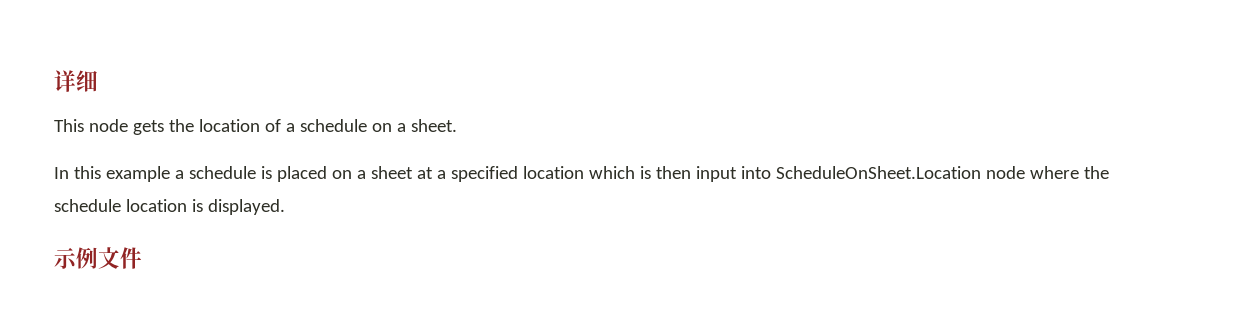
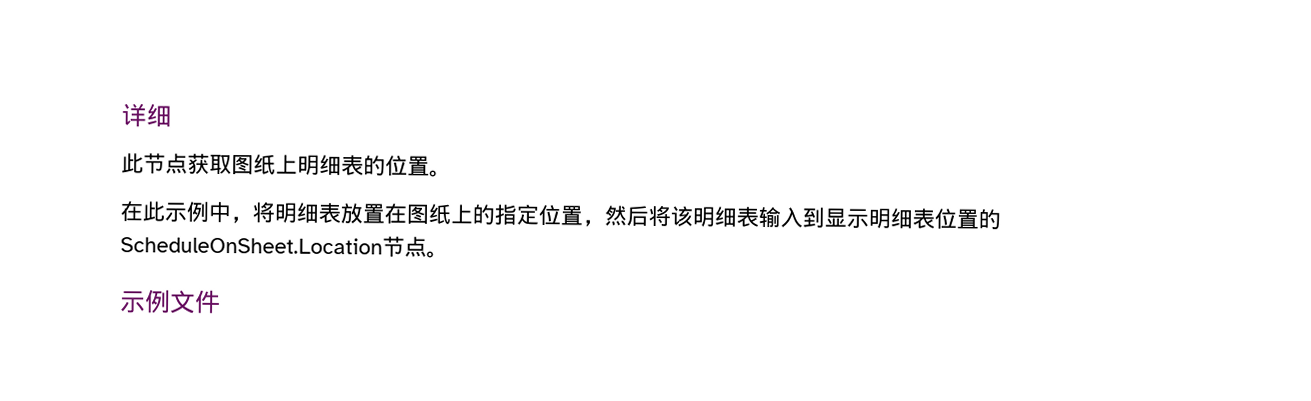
[54,119,457,135] [54,166,1109,182] [54,199,285,215] This node gets the location of a schedule on a sheet. // In this example a schedule is placed on a sheet at a specified location which is then input into ScheduleOnSheet.Location node where the schedule location is displayed. -> [121,153,452,178] [120,201,1001,230] [120,236,449,259] 此节点获取图纸上明细表的位置。 // 在此示例中，将明细表放置在图纸上的指定位置，然后将该明细表输入到显示明细表位置的ScheduleOnSheet.Location节点。

